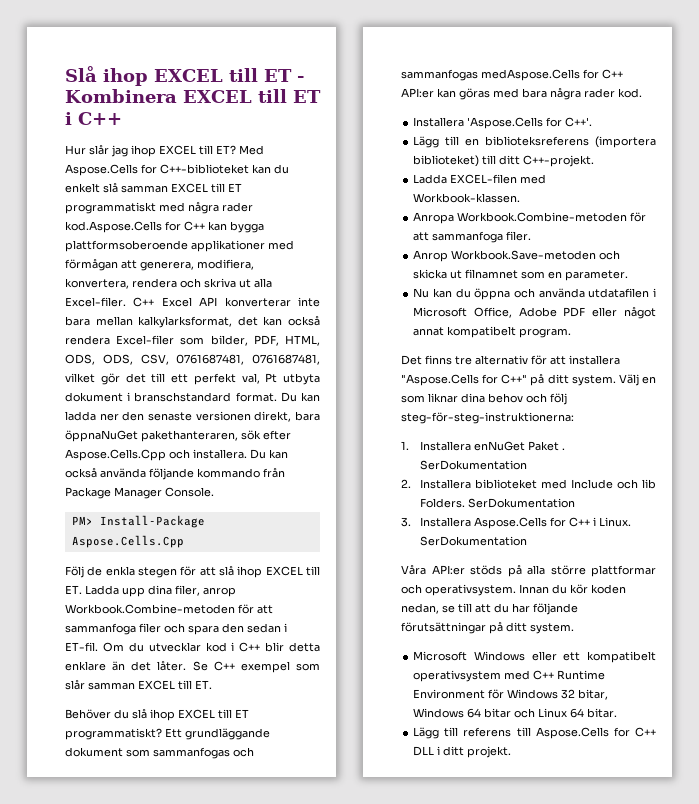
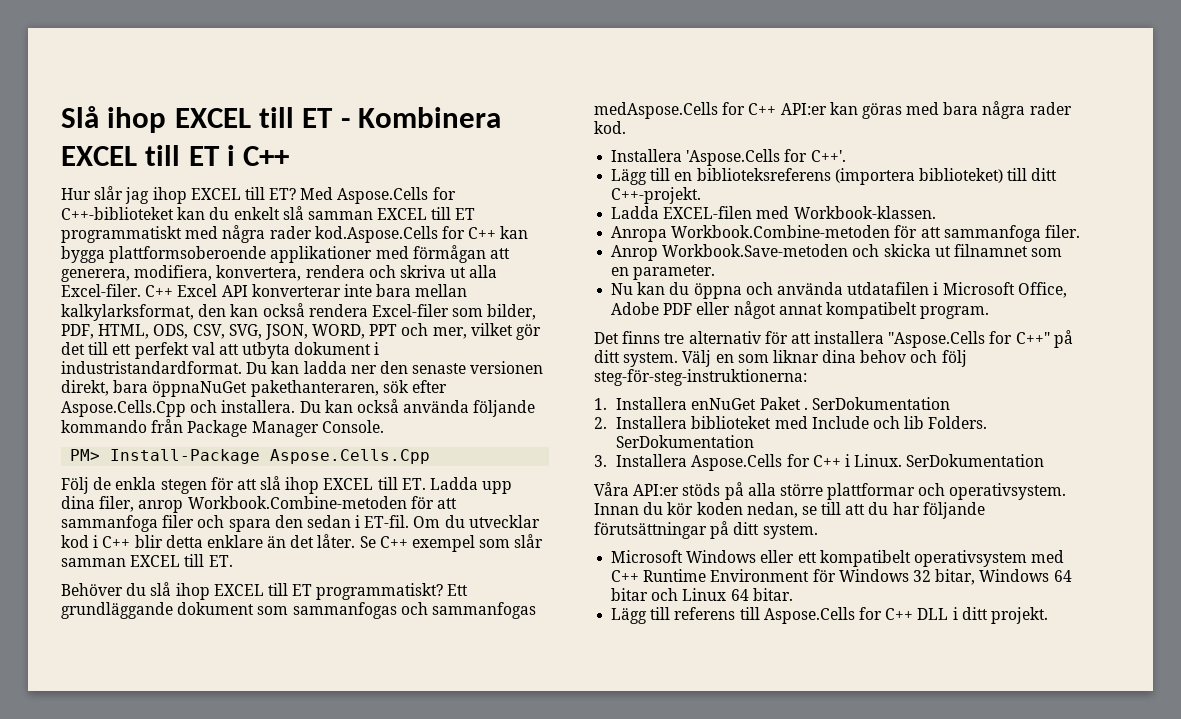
[237,316,258,326] det -> [198,304,227,317] den
[102,354,320,365] ODS, CSV, 0761687481, 0761687481, -> [192,323,467,340] CSV, SVG, JSON, WORD, PPT och mer,
[241,373,278,384] val, Pt -> [191,342,239,355] val att
[134,392,277,402] branschstandard format. -> [61,361,242,374] industristandardformat.

